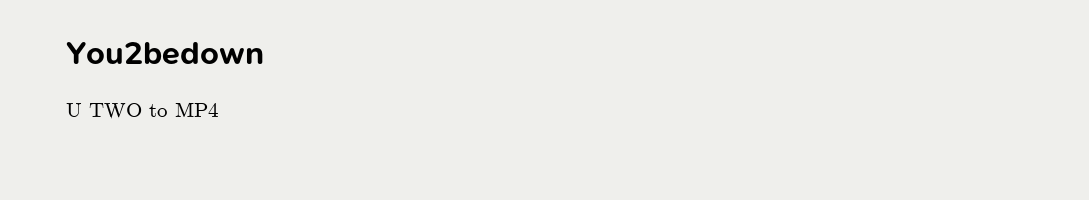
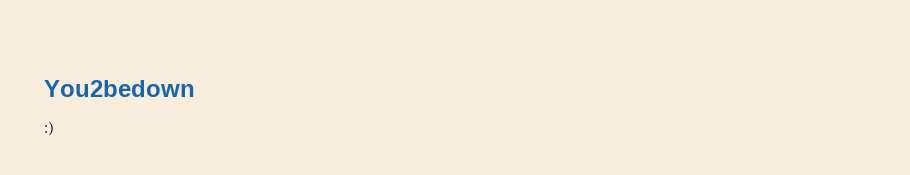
[66,102,219,119] U TWO to MP4 -> [44,121,54,136] :)

